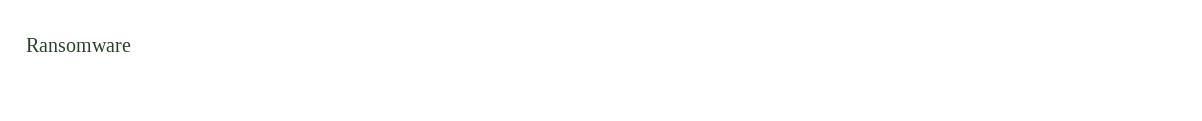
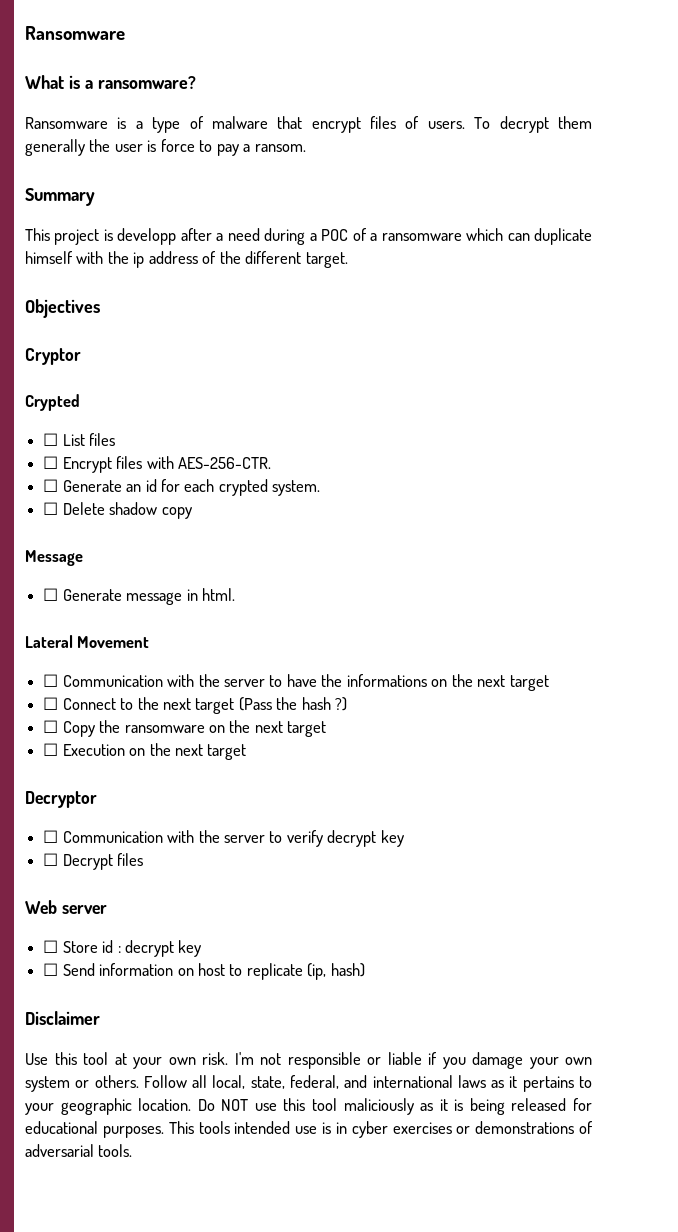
[26,38,131,52] Ransomware -> [25,26,125,40] [25,75,196,89] [25,116,593,133] [25,139,306,156] [25,188,95,206] [25,228,593,245] [25,251,348,268] [25,299,100,318] [25,348,81,365] [25,394,80,411] [43,433,116,446] [43,456,271,473] [43,479,321,496] [43,502,192,519] [25,550,83,566] [43,588,235,605] [25,635,150,648] [43,674,549,691] [43,697,348,714] [43,720,327,737] [43,743,247,760] [25,791,97,808] [43,830,404,847] [43,853,144,870] [25,900,107,914] [43,940,202,957] [43,963,365,980] [25,1011,100,1025] [25,1052,592,1069] [25,1075,592,1092] [25,1098,592,1115] [25,1121,593,1138] [25,1144,133,1157] Ransomware // What is a ransomware? // Ransomware is a type of malware that encrypt files of users. To decrypt them generally the user is force to pay a ransom. // Summary // This project is developp after a need during a POC of a ransomware which can duplicate himself with the ip address of the different target. // Objectives // Cryptor // Crypted // ☐ List files // ☐ Encrypt files with AES-256-CTR. // ☐ Generate an id for each crypted system. // ☐ Delete shadow copy // Message // ☐ Generate message in html. // Lateral Movement // ☐ Communication with the server to have the informations on the next target // ☐ Connect to the next target (Pass the hash ?) // ☐ Copy the ransomware on the next target // ☐ Execution on the next target // Decryptor // ☐ Communication with the server to verify decrypt key // ☐ Decrypt files // Web server // ☐ Store id : decrypt key // ☐ Send information on host to replicate (ip, hash) // Disclaimer // Use this tool at your own risk. I'm not responsible or liable if you damage your own system or others. Follow all local, state, federal, and international laws as it pertains to your geographic location. Do NOT use this tool maliciously as it is being released for educational purposes. This tools intended use is in cyber exercises or demonstrations of adversarial tools.

